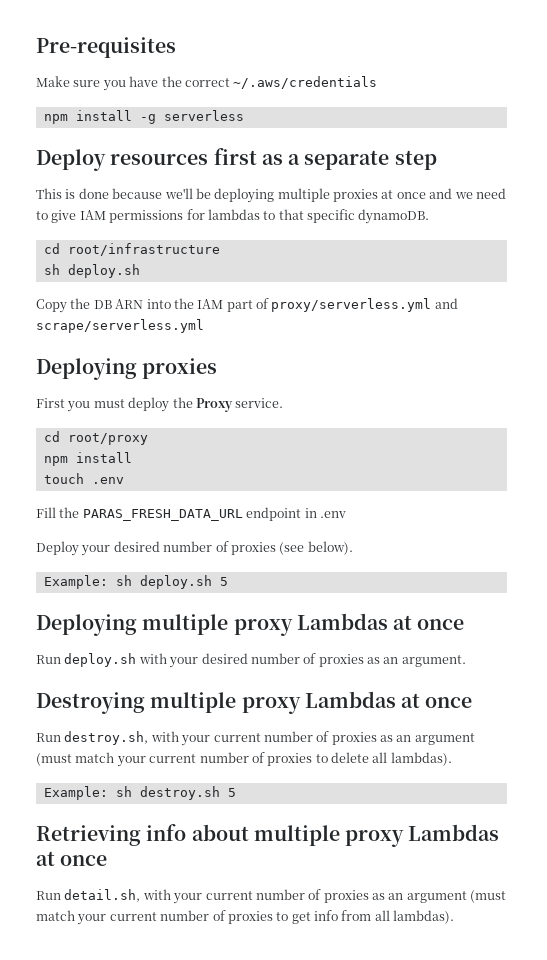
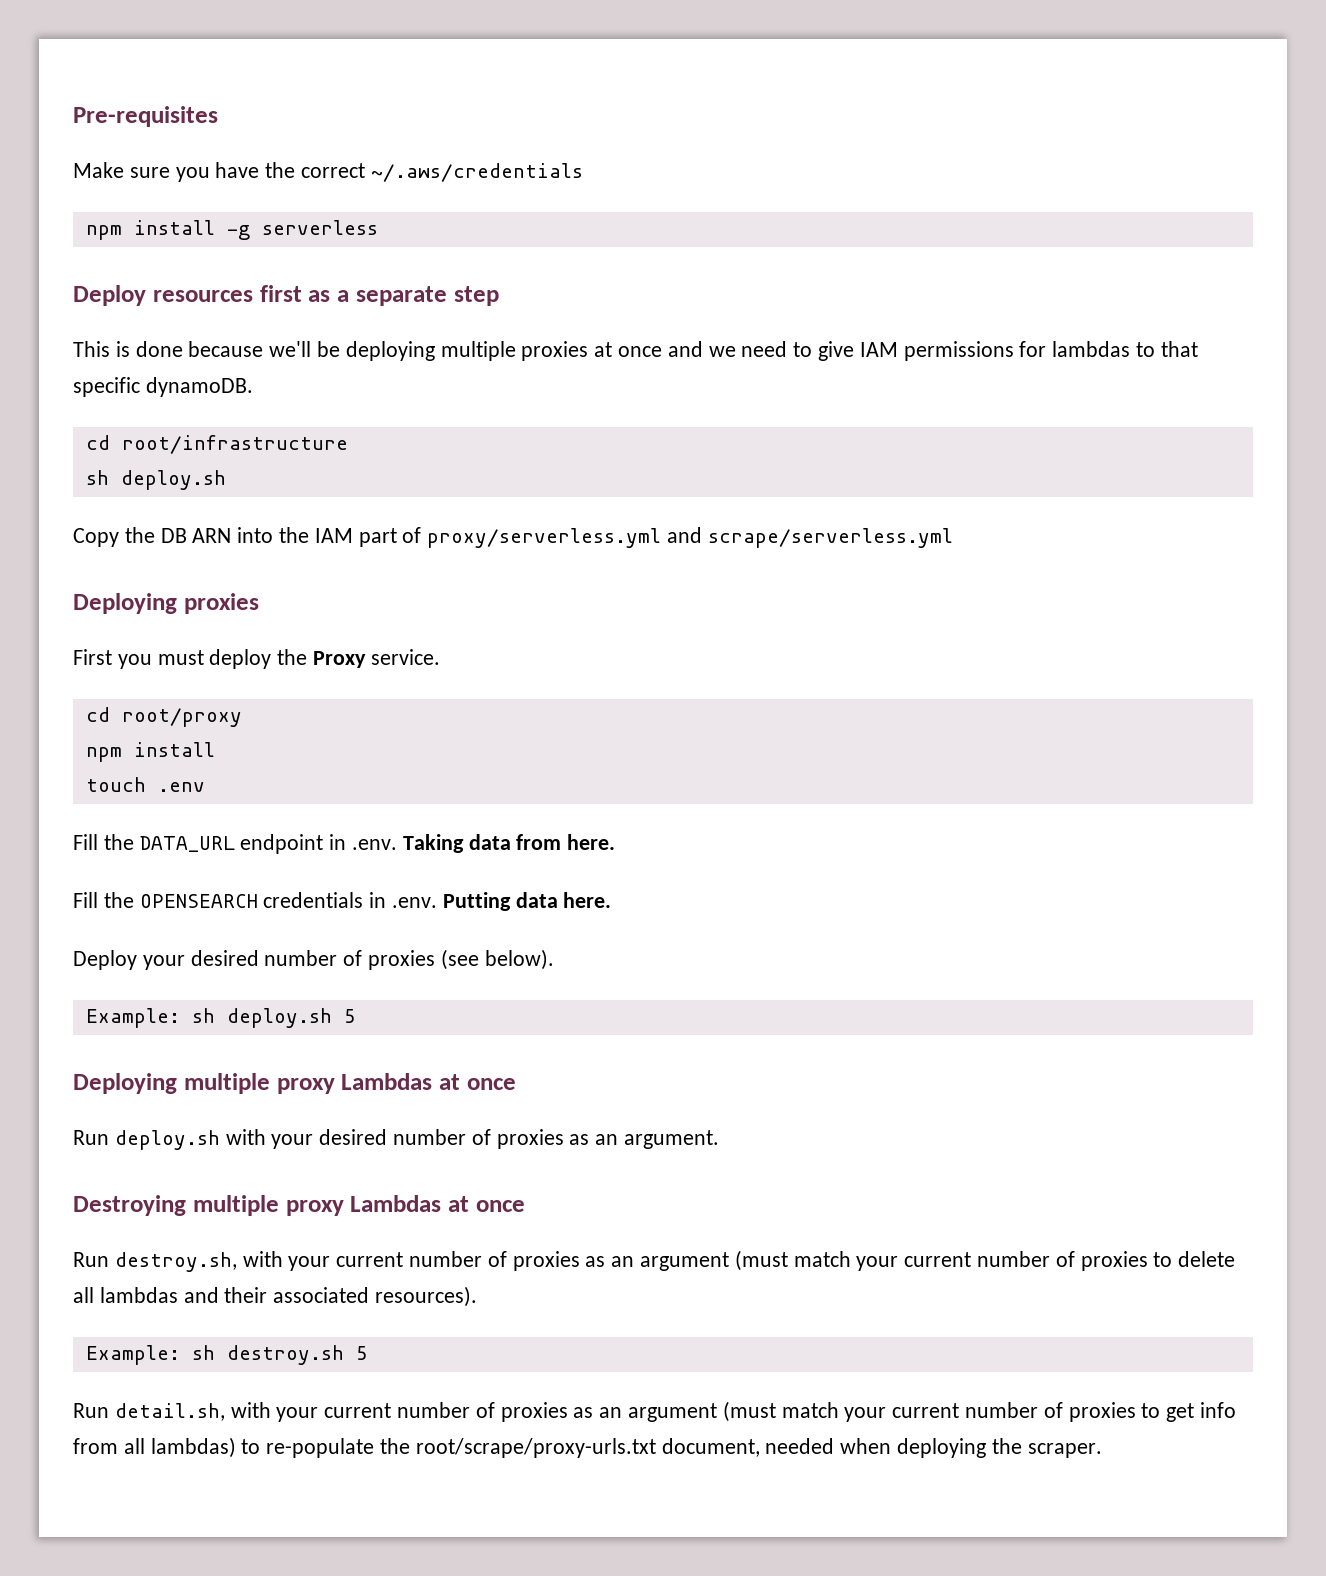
[82,509,243,521] PARAS_FRESH_DATA_URL -> [139,836,235,852] DATA_URL
[319,511,346,518] .env -> [352,834,616,853] [73,892,612,911] .env. Taking data from here. // Fill the OPENSEARCH credentials in .env. Putting data here.
[390,752,452,766] lambdas). -> [99,1286,478,1307] lambdas and their associated resources).
[36,824,500,847] [36,851,108,866] // Retrieving info about multiple proxy Lambdas at once -> (368, 1353) none
[393,910,455,924] lambdas). -> [150,1437,1102,1458] lambdas) to re-populate the root/scrape/proxy-urls.txt document, needed when deploying the scraper.

